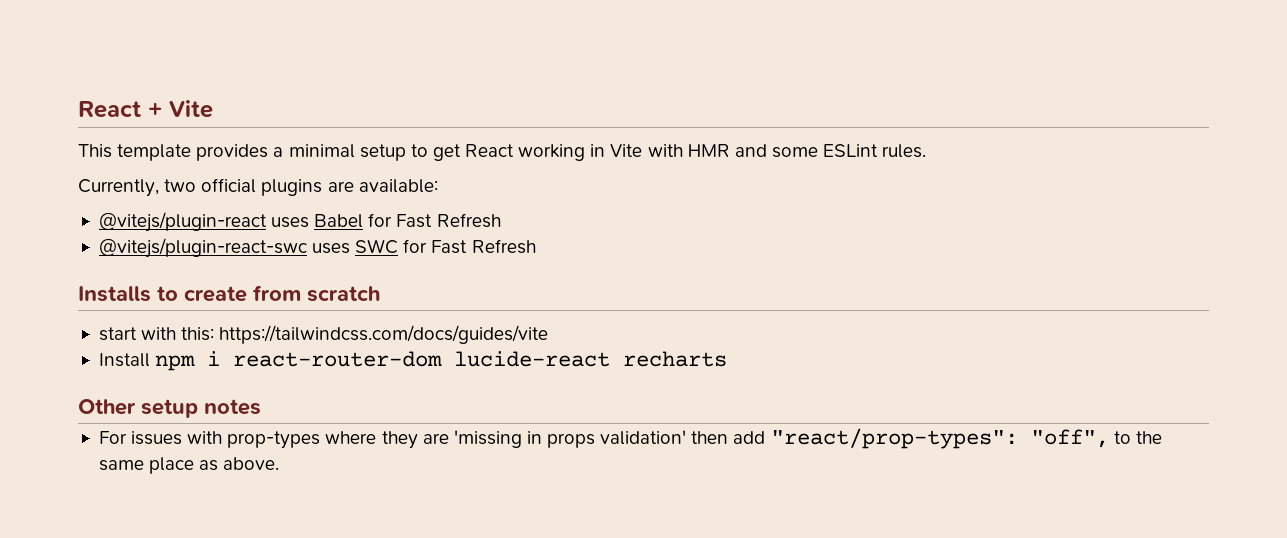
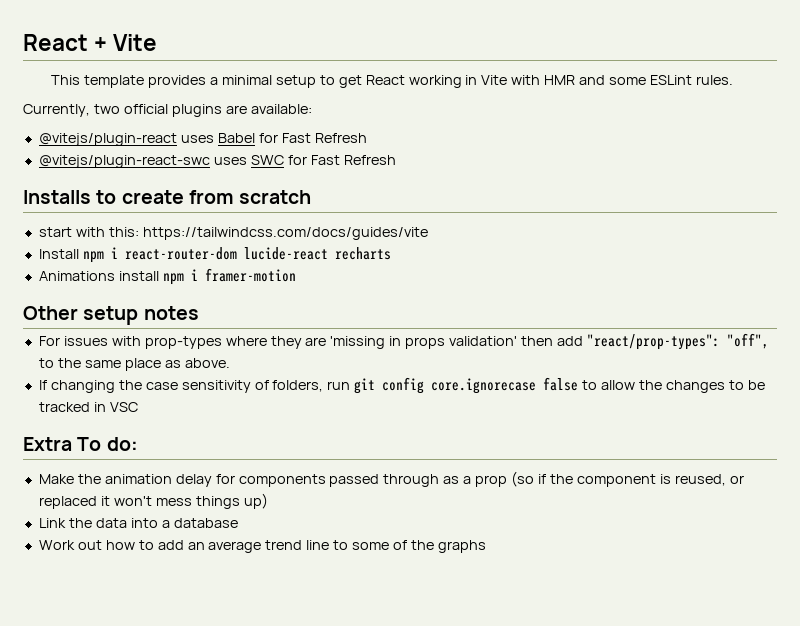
(728, 359) none -> [38,268,296,285] // Animations install npm i framer-motion
(280, 463) none -> [38,377,765,394] [38,402,138,412] [23,437,138,451] [38,471,744,487] [38,493,268,509] [38,518,238,528] [38,540,486,553] // If changing the case sensitivity of folders, run git config core.ignorecase false to allow the changes to be tracked in VSC // Extra To do: // Make the animation delay for components passed through as a prop (so if the component is reused, or replaced it won't mess things up) // Link the data into a database // Work out how to add an average trend line to some of the graphs

